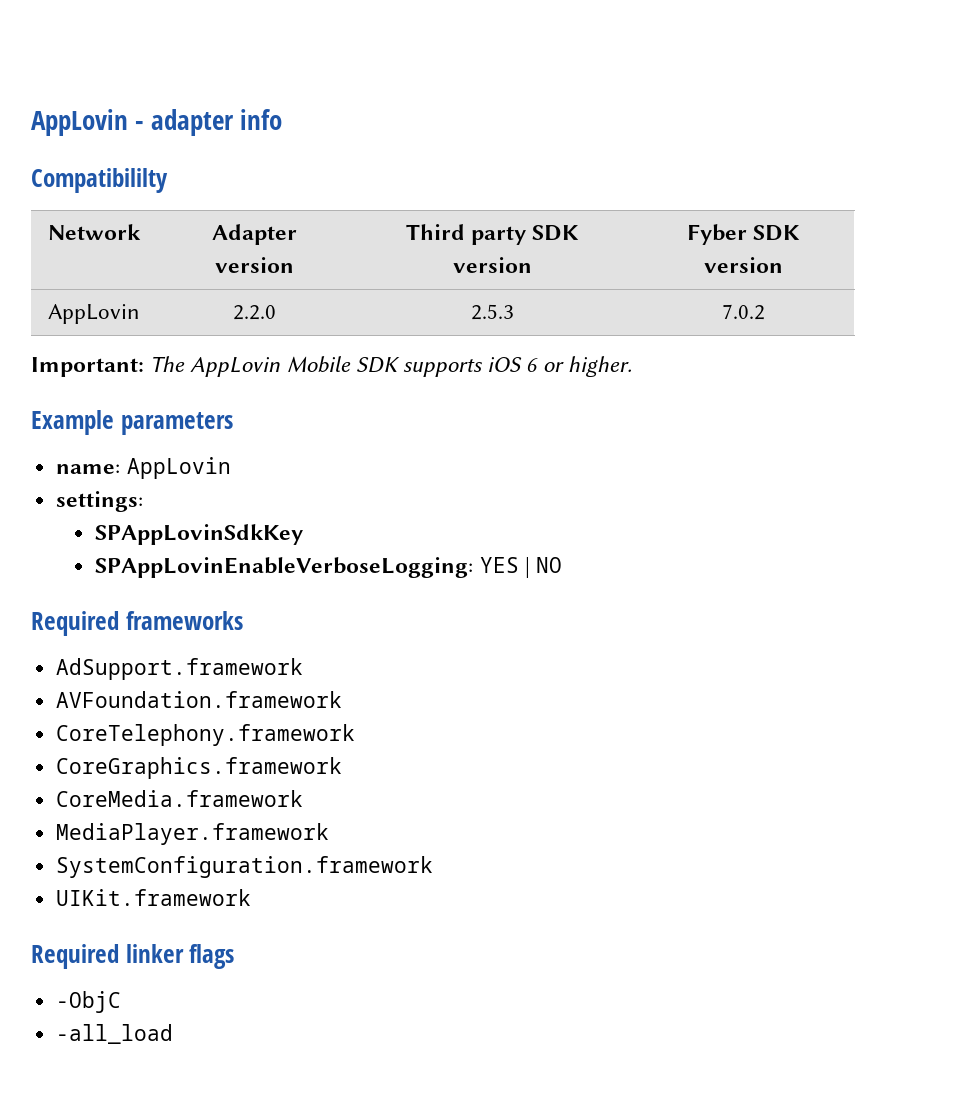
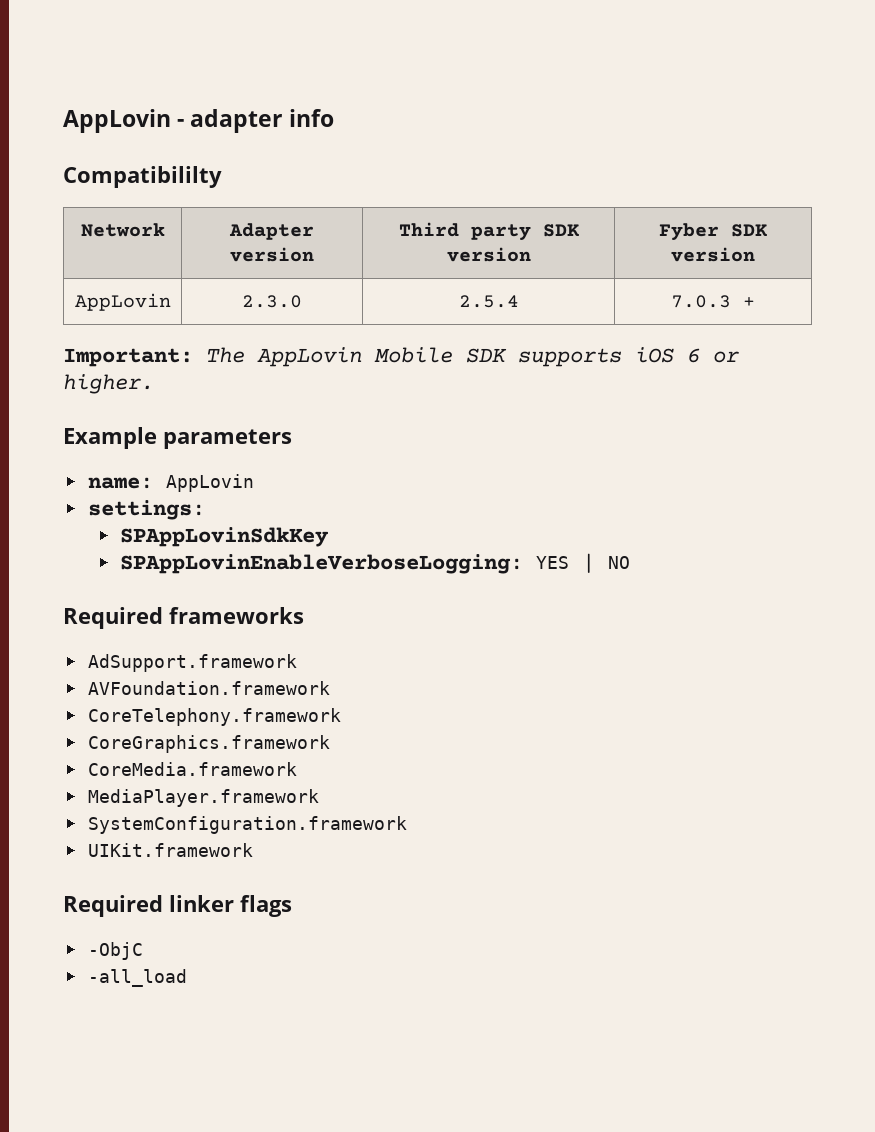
[232,305,276,320] [470,304,514,320] [721,304,765,320] 2.2.0 | 2.5.3 | 7.0.2 -> [242,295,302,308] [458,295,519,308] [671,295,755,308] 2.3.0 | 2.5.4 | 7.0.3 +

